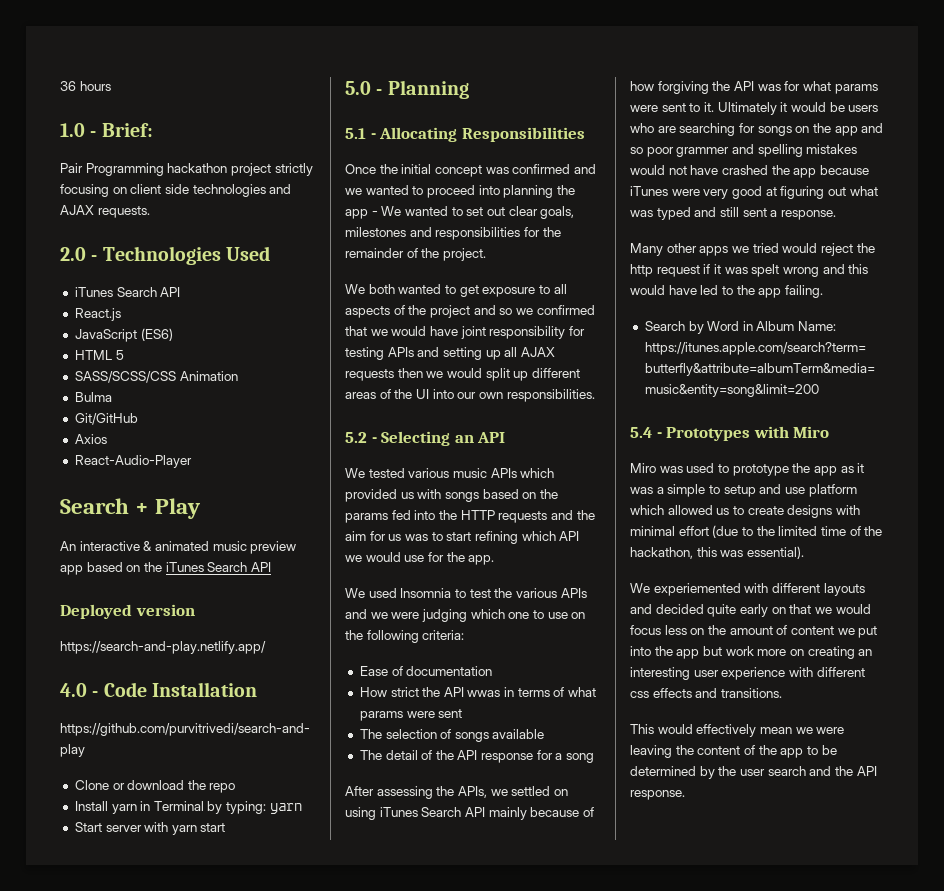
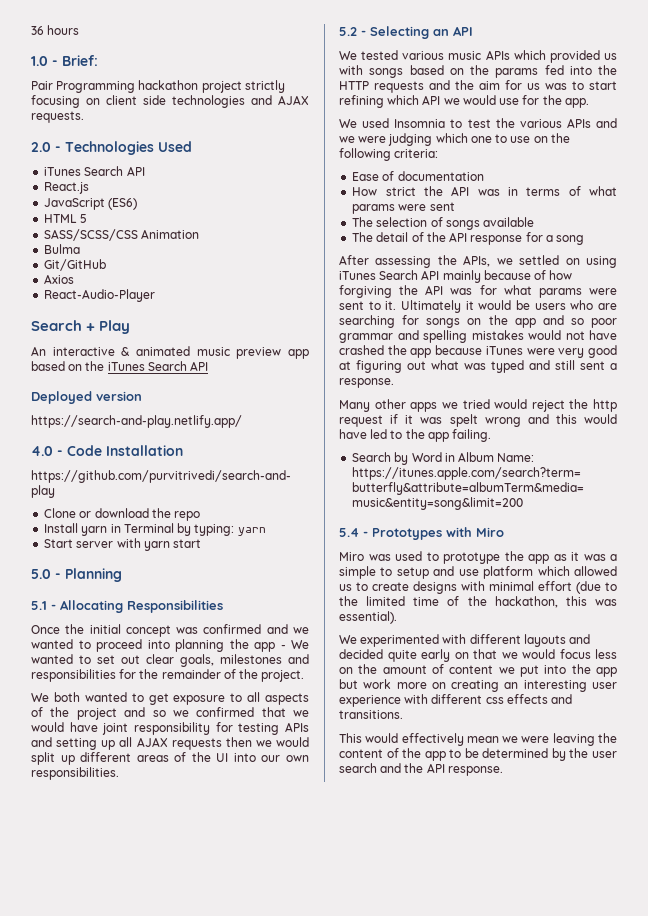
[467,690,501,697] wwas -> [477,189,500,196] was
[676,147,730,157] grammer -> [339,333,393,343] grammar
[653,583,741,596] experiemented -> [360,634,440,647] experimented

